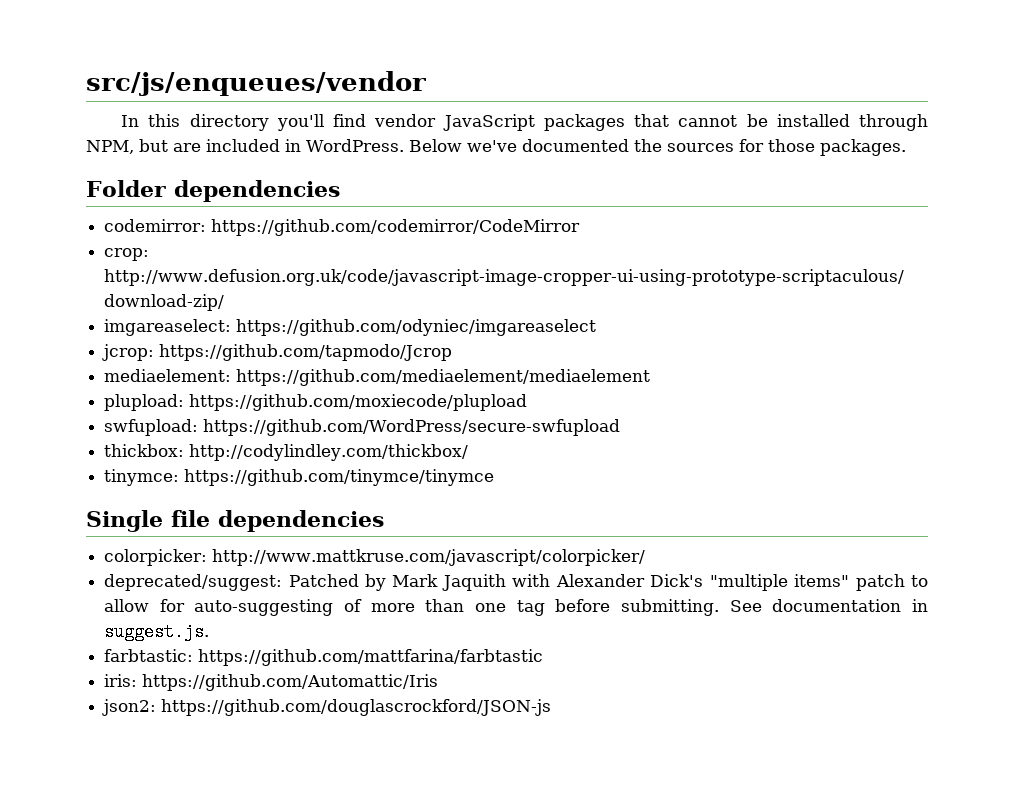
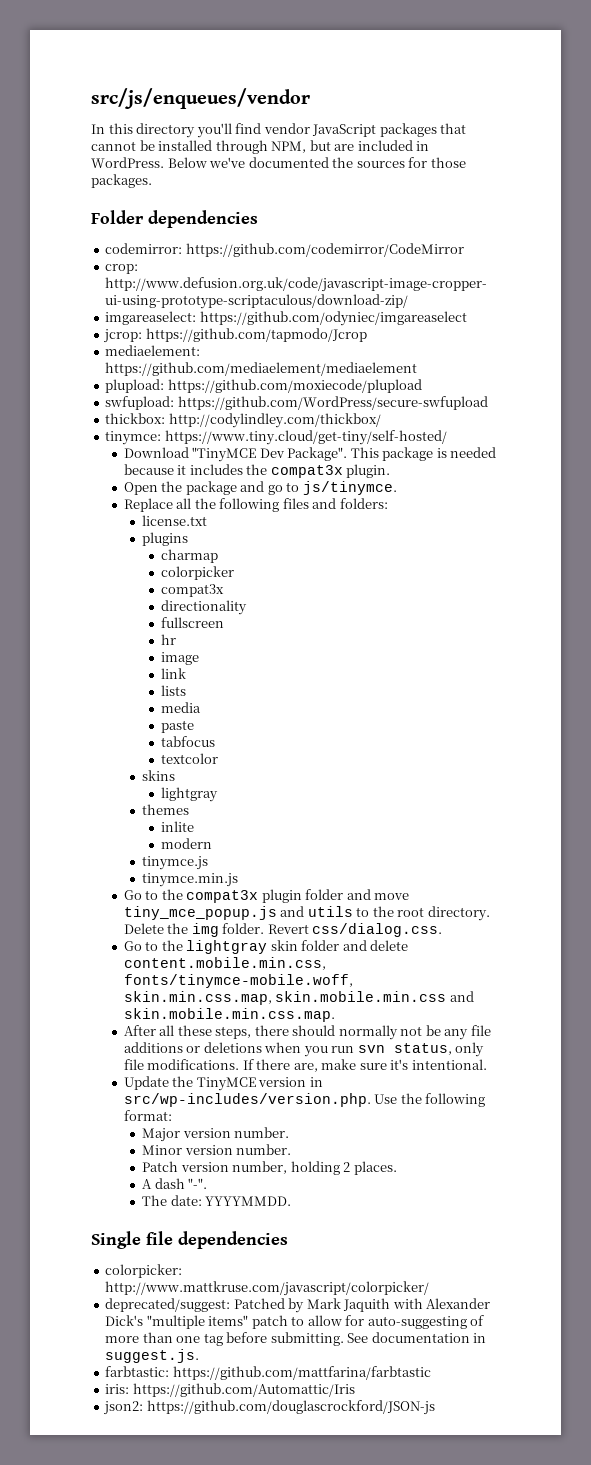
[184,469,495,486] https://github.com/tinymce/tinymce -> [164,430,447,445] [123,447,497,462] [123,464,391,478] [123,481,397,495] [123,498,388,512] [142,515,208,526] [142,532,189,546] [160,549,218,563] [160,566,234,580] [160,584,224,597] [160,600,247,615] [160,617,224,628] [160,634,176,645] [160,652,199,665] [160,668,186,679] [160,685,186,696] [160,702,201,713] [160,720,194,733] [160,736,215,747] [160,753,218,764] [142,770,176,781] [160,787,218,802] [142,804,190,815] [160,821,194,832] [160,838,212,849] [142,856,209,870] [142,873,239,887] [123,889,410,903] [123,906,490,921] [123,923,443,937] [123,940,409,954] [123,957,326,970] [123,974,353,988] [123,991,474,1005] [123,1008,335,1022] [123,1025,491,1040] [123,1042,485,1057] [123,1059,487,1072] [123,1076,323,1091] [123,1093,486,1107] [123,1110,172,1121] [142,1127,290,1142] [142,1144,292,1155] [142,1161,397,1175] [142,1178,208,1189] [142,1195,292,1206] https://www.tiny.cloud/get-tiny/self-hosted/ // Download "TinyMCE Dev Package". This package is needed because it includes the compat3x plugin. // Open the package and go to js/tinymce. // Replace all the following files and folders: // license.txt // plugins // charmap // colorpicker // compat3x // directionality // fullscreen // hr // image // link // lists // media // paste // tabfocus // textcolor // skins // lightgray // themes // inlite // modern // tinymce.js // tinymce.min.js // Go to the compat3x plugin folder and move tiny_mce_popup.js and utils to the root directory. Delete the img folder. Revert css/dialog.css. // Go to the lightgray skin folder and delete content.mobile.min.css, fonts/tinymce-mobile.woff, skin.min.css.map, skin.mobile.min.css and skin.mobile.min.css.map. // After all these steps, there should normally not be any file additions or deletions when you run svn status, only file modifications. If there are, make sure it's intentional. // Update the TinyMCE version in src/wp-includes/version.php. Use the following format: // Major version number. // Minor version number. // Patch version number, holding 2 places. // A dash "-". // The date: YYYYMMDD.

